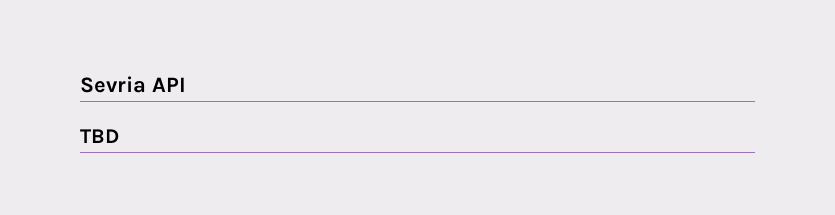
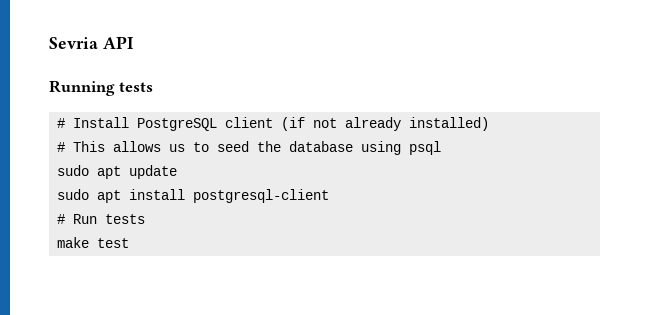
[80,129,119,143] TBD -> [49,80,154,96] [57,117,490,131] [57,141,442,155] [57,165,178,179] [57,189,330,203] [57,214,146,224] [57,237,130,248] Running tests // # Install PostgreSQL client (if not already installed) // # This allows us to seed the database using psql // sudo apt update // sudo apt install postgresql-client // # Run tests // make test

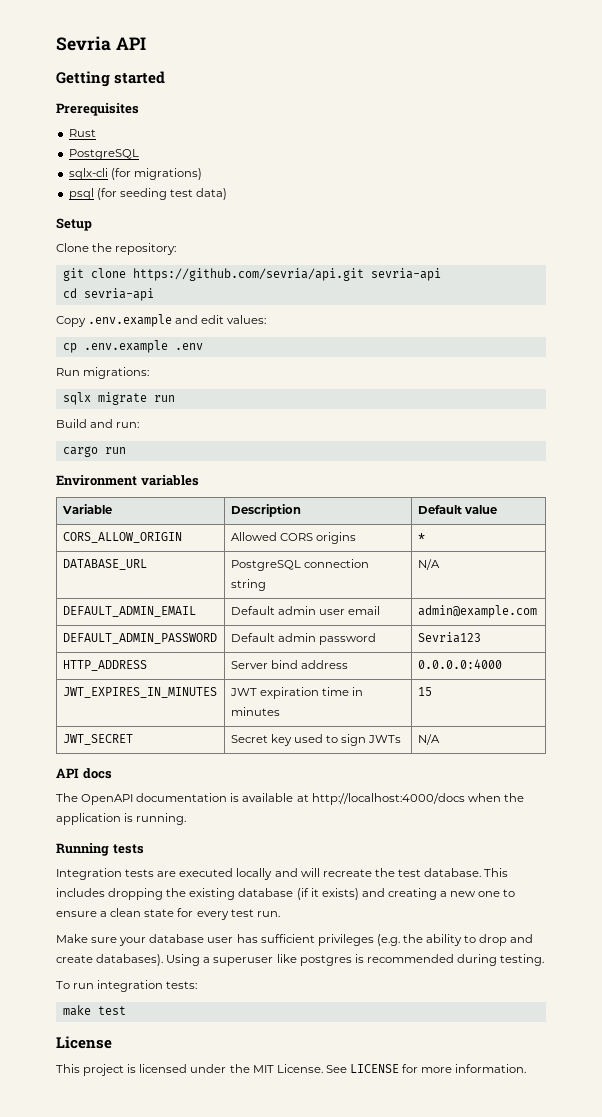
[49,80,154,96] [57,117,490,131] [57,141,442,155] [57,165,178,179] [57,189,330,203] [57,214,146,224] [57,237,130,248] Running tests // # Install PostgreSQL client (if not already installed) // # This allows us to seed the database using psql // sudo apt update // sudo apt install postgresql-client // # Run tests // make test -> [56,71,166,87] [56,103,139,116] [68,129,96,137] [68,149,139,160] [68,168,202,180] [68,188,228,200] [56,218,92,231] [56,243,177,255] [62,268,441,281] [62,288,154,301] [56,314,267,327] [62,340,203,353] [56,367,150,379] [62,392,175,405] [56,419,140,428] [62,446,126,457] [56,475,199,486] [61,504,112,514] [230,504,301,517] [417,505,497,514] [62,532,182,543] [230,532,357,544] [417,533,425,541] [62,559,147,570] [230,559,369,571] [230,579,266,591] [417,559,440,570] [62,606,196,617] [230,606,381,615] [417,605,537,618] [62,633,217,644] [230,633,377,645] [417,632,481,643] [62,660,147,671] [230,660,349,669] [417,659,502,669] [62,687,217,698] [229,687,364,699] [230,707,280,716] [417,687,432,696] [62,734,133,745] [230,734,402,746] [417,734,440,745] [56,768,112,779] [56,793,524,805] [56,813,187,825] [56,843,144,856] [56,868,509,880] [56,888,516,900] [56,908,280,920] [56,934,534,946] [56,954,545,966] [56,980,198,992] [62,1005,126,1016] [56,1036,112,1049] [56,1064,527,1076] Getting started // Prerequisites // Rust // PostgreSQL // sqlx-cli (for migrations) // psql (for seeding test data) // Setup // Clone the repository: // git clone https://github.com/sevria/api.git sevria-api // cd sevria-api // Copy .env.example and edit values: // cp .env.example .env // Run migrations: // sqlx migrate run // Build and run: // cargo run // Environment variables // Variable | Description | Default value // CORS_ALLOW_ORIGIN | Allowed CORS origins | * // DATABASE_URL | PostgreSQL connection string | N/A // DEFAULT_ADMIN_EMAIL | Default admin user email | admin@example.com // DEFAULT_ADMIN_PASSWORD | Default admin password | Sevria123 // HTTP_ADDRESS | Server bind address | 0.0.0.0:4000 // JWT_EXPIRES_IN_MINUTES | JWT expiration time in minutes | 15 // JWT_SECRET | Secret key used to sign JWTs | N/A // API docs // The OpenAPI documentation is available at http://localhost:4000/docs when the application is running. // Running tests // Integration tests are executed locally and will recreate the test database. This includes dropping the existing database (if it exists) and creating a new one to ensure a clean state for every test run. // Make sure your database user has sufficient privileges (e.g. the ability to drop and create databases). Using a superuser like postgres is recommended during testing. // To run integration tests: // make test // License // This project is licensed under the MIT License. See LICENSE for more information.

